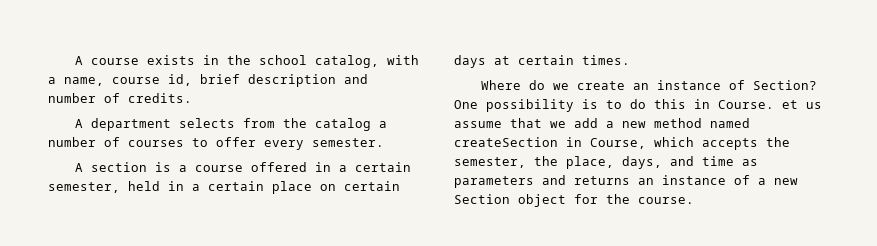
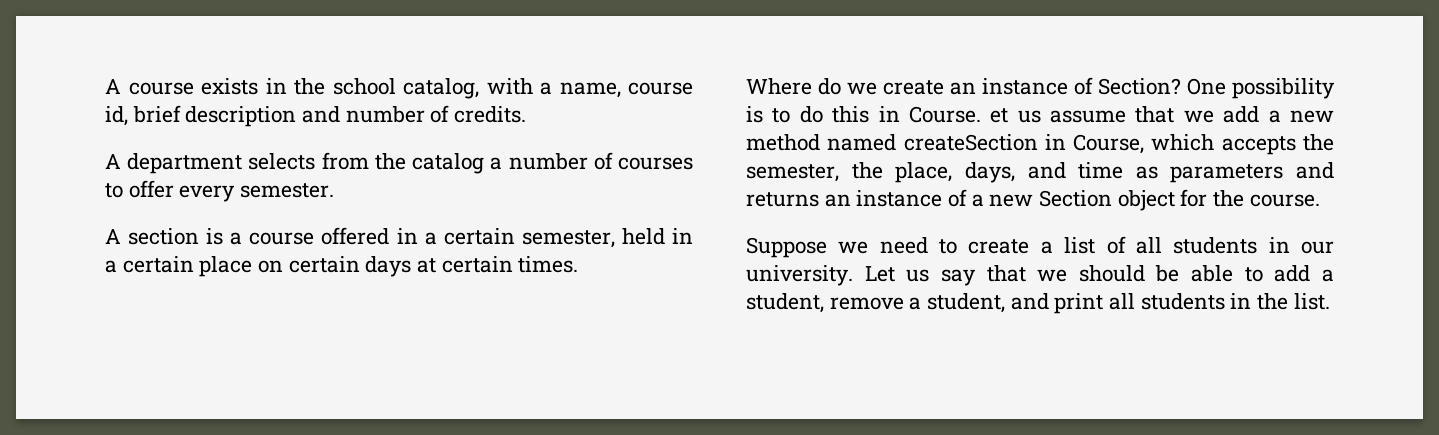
(694, 200) none -> [746,236,1334,258] [746,265,1334,286] [746,293,1330,314] // Suppose we need to create a list of all students in our university. Let us say that we should be able to add a student, remove a student, and print all students in the list.

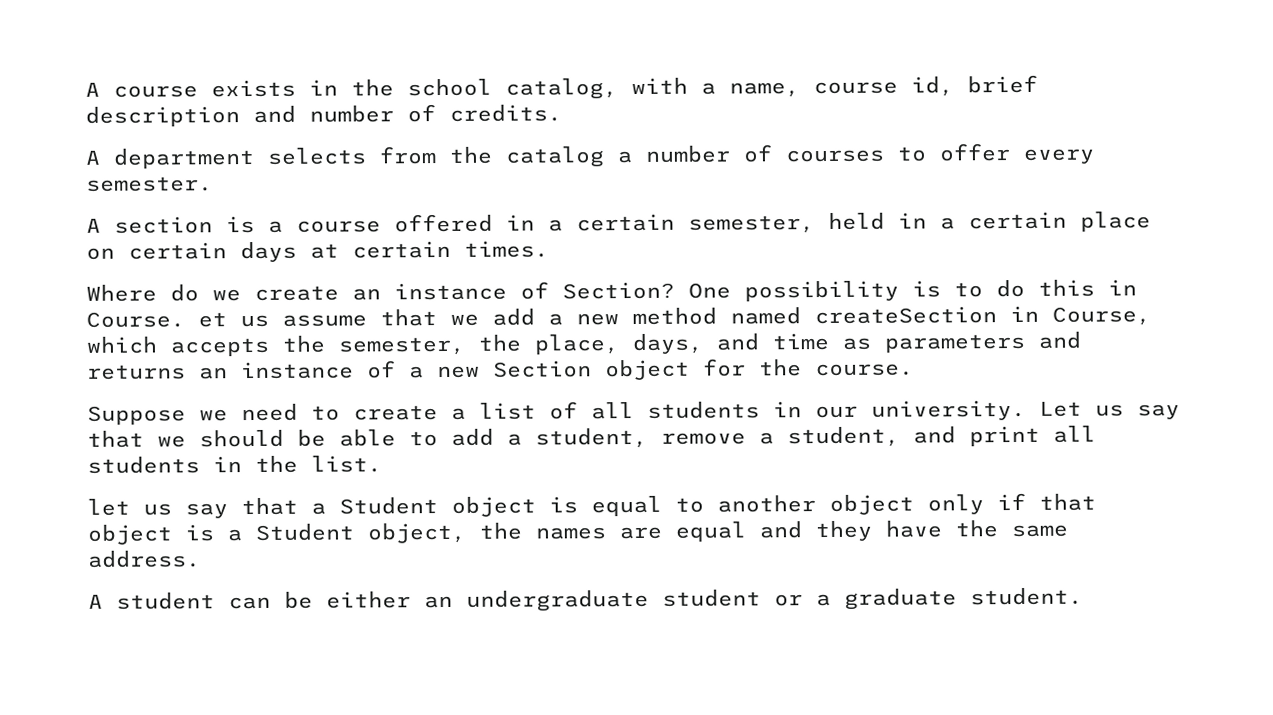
(1330, 301) none -> [87,492,1096,519] [87,520,1068,545] [88,550,201,568] [88,587,1083,612] // let us say that a Student object is equal to another object only if that object is a Student object, the names are equal and they have the same address. // A student can be either an undergraduate student or a graduate student.

